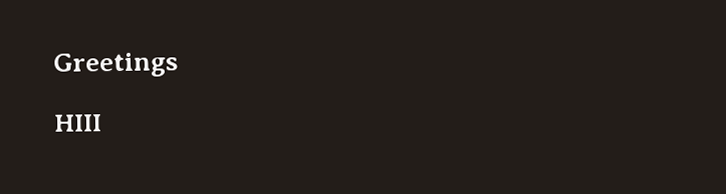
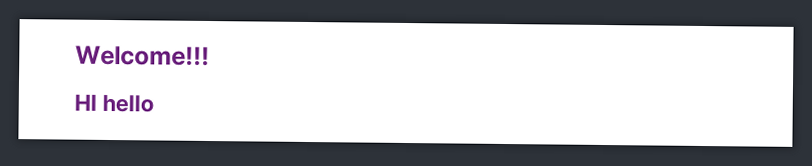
[53,52,178,78] [54,114,102,132] Greetings // HIII -> [75,45,210,67] [74,94,155,113] Welcome!!! // HI hello

